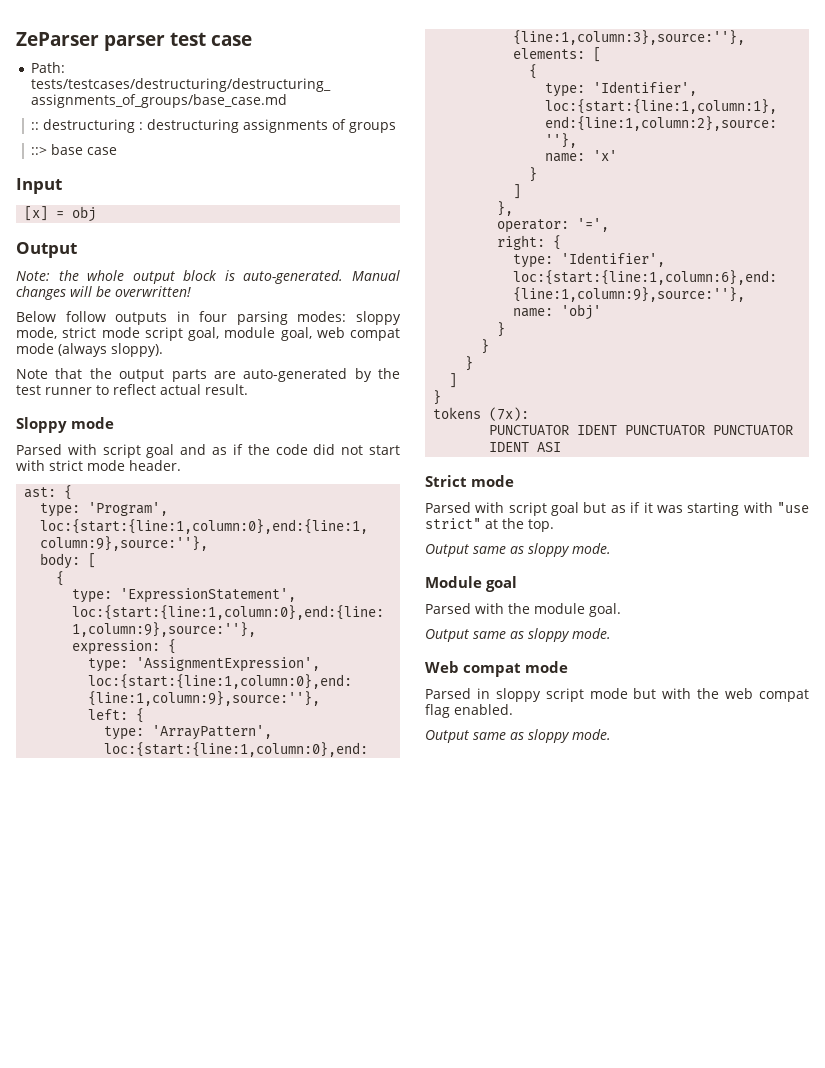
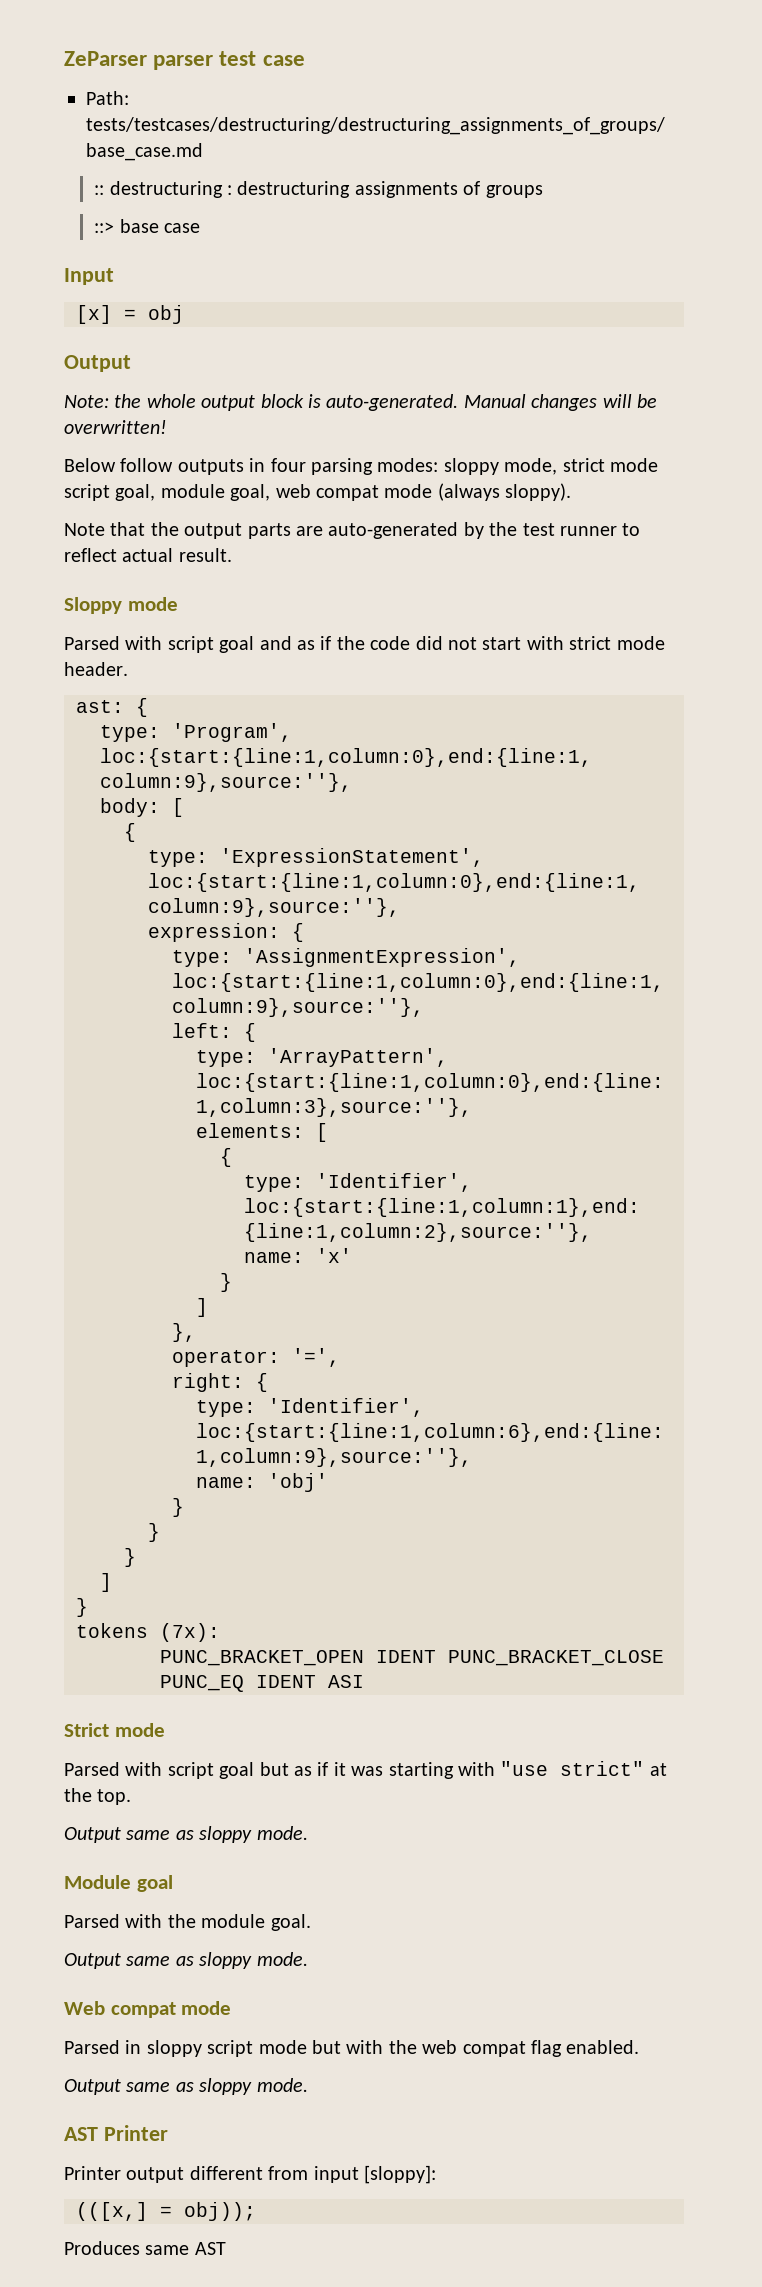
[489,425,794,435] PUNCTUATOR IDENT PUNCTUATOR PUNCTUATOR -> [160,1650,664,1666] [160,1675,244,1692] PUNC_BRACKET_OPEN IDENT PUNC_BRACKET_CLOSE PUNC_EQ
(611, 734) none -> [64,2125,168,2141] [64,2165,436,2184] [76,2202,256,2221] [64,2241,226,2255] // AST Printer // Printer output different from input [sloppy]: // (([x,] = obj)); // Produces same AST

